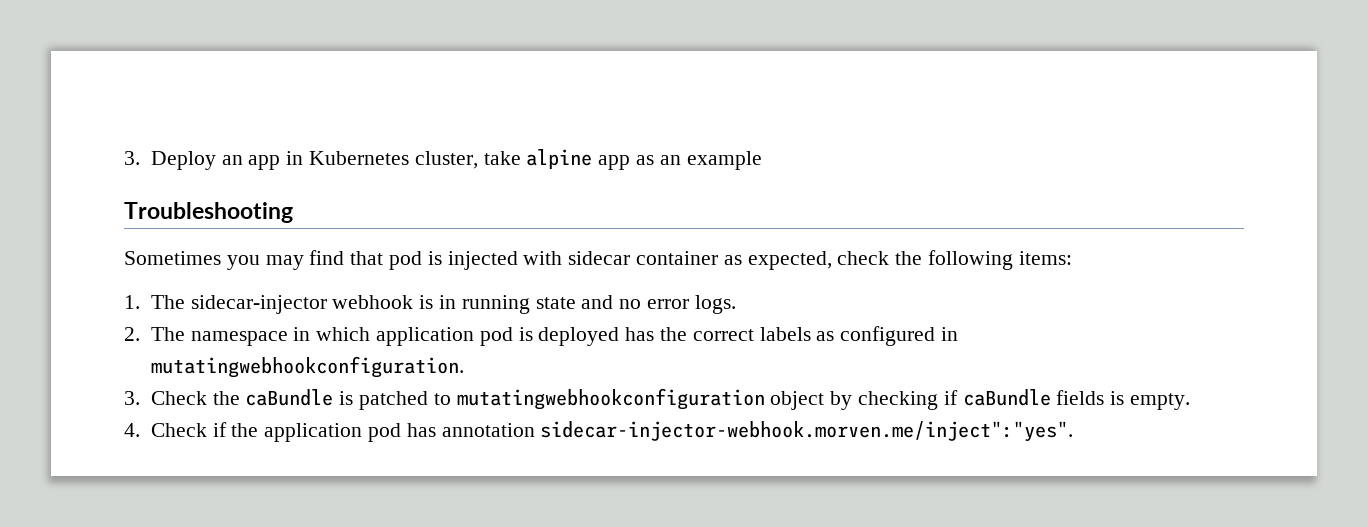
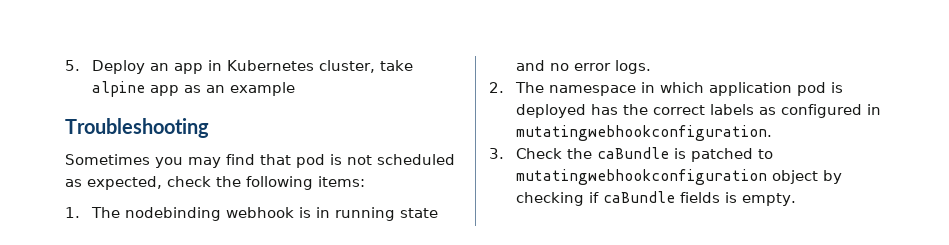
[124,151,140,165] 3. -> [65,60,80,71] 5.
[447,251,719,270] injected with sidecar container -> [347,154,455,165] not scheduled
[190,295,327,314] sidecar-injector -> [124,207,221,221] nodebinding
[124,421,1074,442] // 4. Check if the application pod has annotation sidecar-injector-webhook.morven.me/inject":"yes". -> (796, 199) none

